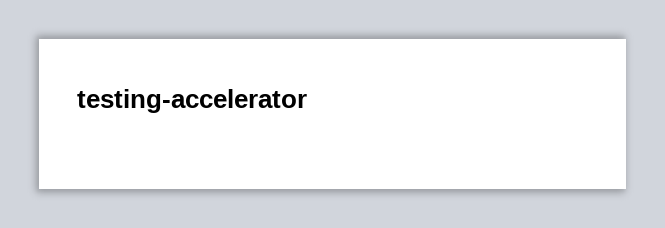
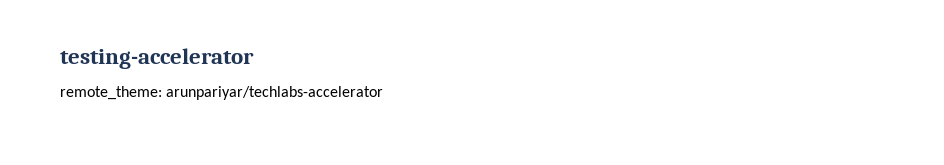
(307, 101) none -> [60,86,384,100] // remote_theme: arunpariyar/techlabs-accelerator

